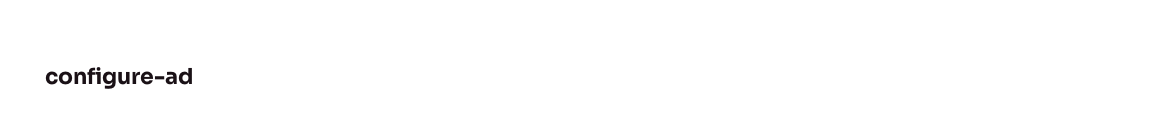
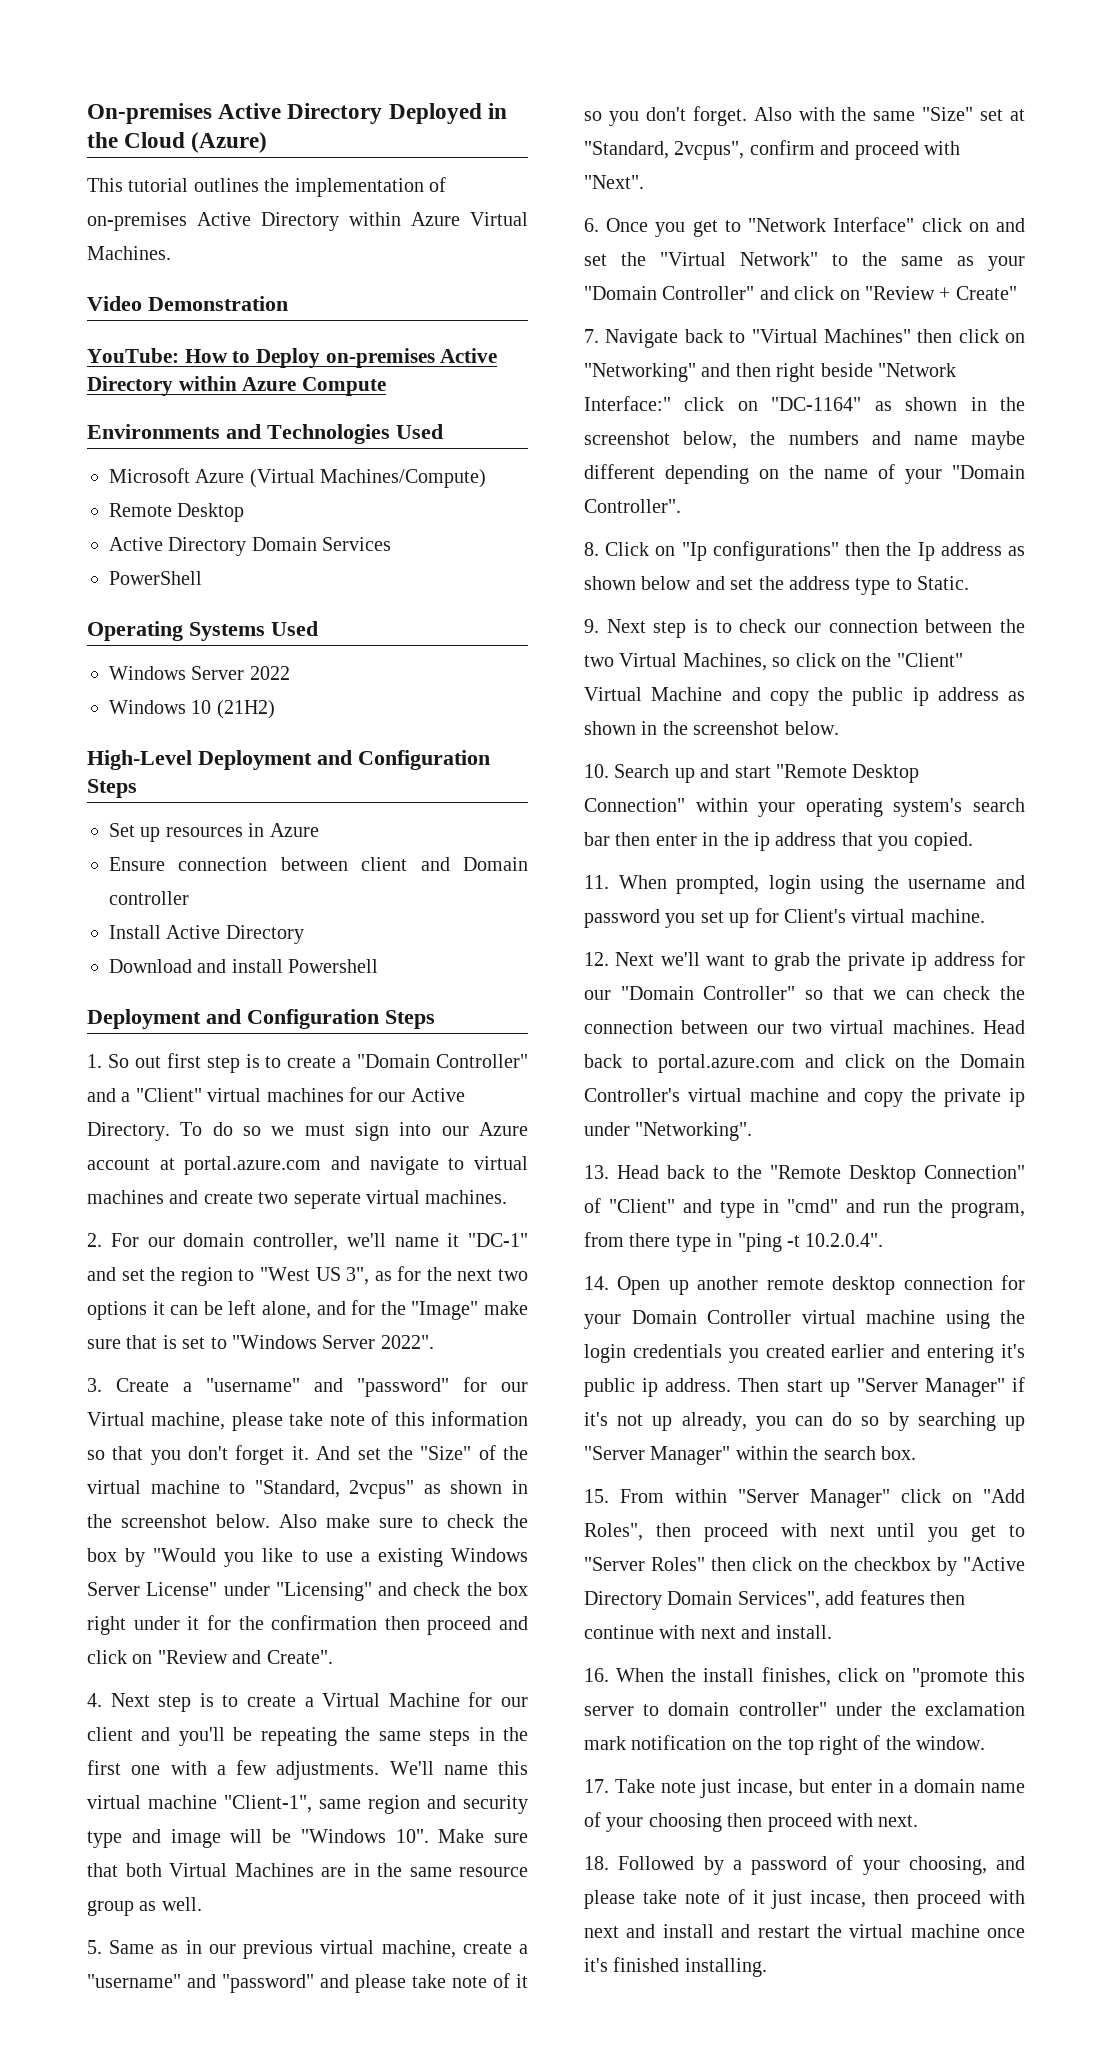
[45,67,193,89] configure-ad -> [87,103,507,124] [87,132,268,153] [87,177,446,197] [87,212,528,231] [87,246,171,260] [87,296,288,311] [87,348,498,368] [87,376,387,396] [87,424,443,444] [109,468,487,488] [109,503,245,522] [109,537,392,556] [109,571,202,585] [87,621,318,641] [109,666,290,680] [109,700,275,719] [87,750,490,770] [87,779,137,798] [109,823,319,842] [109,857,528,871] [109,891,189,905] [109,925,304,944] [109,959,379,973] [87,1009,435,1029] [87,1053,528,1073] [87,1087,465,1102] [87,1122,528,1141] [87,1156,528,1175] [87,1190,508,1209] [87,1233,528,1251] [87,1266,528,1286] [87,1300,528,1320] [87,1335,434,1349] [87,1377,528,1397] [87,1411,528,1431] [87,1445,529,1465] [87,1480,528,1499] [87,1514,528,1528] [87,1548,528,1567] [87,1582,528,1601] [87,1615,528,1635] [87,1650,333,1664] [87,1692,528,1712] [87,1727,528,1746] [87,1760,528,1780] [87,1795,528,1814] [87,1829,528,1848] [87,1863,528,1877] [87,1897,202,1916] [87,1940,528,1959] [87,1973,528,1993] [584,106,1025,126] [584,140,960,160] [584,175,644,189] [584,217,1025,237] [584,252,1025,271] [584,286,1017,300] [584,329,1025,348] [584,363,956,382] [584,396,1025,411] [584,431,1025,450] [584,464,1025,484] [584,499,681,513] [584,541,1025,561] [584,576,970,595] [584,619,1025,638] [584,653,963,671] [584,687,1025,706] [584,721,839,735] [584,764,920,783] [584,798,1025,817] [584,832,973,851] [584,875,1025,894] [584,908,985,928] [584,951,1025,971] [584,986,1025,1000] [584,1020,1025,1034] [584,1054,1025,1073] [584,1088,1025,1107] [584,1122,753,1141] [584,1165,1025,1184] [584,1198,1025,1218] [584,1232,884,1252] [584,1275,1025,1295] [584,1310,1025,1329] [584,1344,1025,1363] [584,1377,1025,1397] [584,1412,1025,1431] [584,1446,916,1465] [584,1489,1025,1508] [584,1523,1025,1542] [584,1557,1025,1576] [584,1590,965,1610] [584,1625,832,1639] [584,1667,1025,1687] [584,1702,1025,1716] [584,1735,986,1755] [584,1779,1025,1798] [584,1812,919,1832] [584,1855,1025,1875] [584,1889,1025,1909] [584,1924,1025,1938] [584,1957,767,1977] On-premises Active Directory Deployed in the Cloud (Azure) // This tutorial outlines the implementation of on-premises Active Directory within Azure Virtual Machines. // Video Demonstration // YouTube: How to Deploy on-premises Active Directory within Azure Compute // Environments and Technologies Used // Microsoft Azure (Virtual Machines/Compute) // Remote Desktop // Active Directory Domain Services // PowerShell // Operating Systems Used // Windows Server 2022 // Windows 10 (21H2) // High-Level Deployment and Configuration Steps // Set up resources in Azure // Ensure connection between client and Domain controller // Install Active Directory // Download and install Powershell // Deployment and Configuration Steps // 1. So out first step is to create a "Domain Controller" and a "Client" virtual machines for our Active Directory. To do so we must sign into our Azure account at portal.azure.com and navigate to virtual machines and create two seperate virtual machines. // 2. For our domain controller, we'll name it "DC-1" and set the region to "West US 3", as for the next two options it can be left alone, and for the "Image" make sure that is set to "Windows Server 2022". // 3. Create a "username" and "password" for our Virtual machine, please take note of this information so that you don't forget it. And set the "Size" of the virtual machine to "Standard, 2vcpus" as shown in the screenshot below. Also make sure to check the box by "Would you like to use a existing Windows Server License" under "Licensing" and check the box right under it for the confirmation then proceed and click on "Review and Create". // 4. Next step is to create a Virtual Machine for our client and you'll be repeating the same steps in the first one with a few adjustments. We'll name this virtual machine "Client-1", same region and security type and image will be "Windows 10". Make sure that both Virtual Machines are in the same resource group as well. // 5. Same as in our previous virtual machine, create a "username" and "password" and please take note of it so you don't forget. Also with the same "Size" set at "Standard, 2vcpus", confirm and proceed with "Next". // 6. Once you get to "Network Interface" click on and set the "Virtual Network" to the same as your "Domain Controller" and click on "Review + Create" // 7. Navigate back to "Virtual Machines" then click on "Networking" and then right beside "Network Interface:" click on "DC-1164" as shown in the screenshot below, the numbers and name maybe different depending on the name of your "Domain Controller". // 8. Click on "Ip configurations" then the Ip address as shown below and set the address type to Static. // 9. Next step is to check our connection between the two Virtual Machines, so click on the "Client" Virtual Machine and copy the public ip address as shown in the screenshot below. // 10. Search up and start "Remote Desktop Connection" within your operating system's search bar then enter in the ip address that you copied. // 11. When prompted, login using the username and password you set up for Client's virtual machine. // 12. Next we'll want to grab the private ip address for our "Domain Controller" so that we can check the connection between our two virtual machines. Head back to portal.azure.com and click on the Domain Controller's virtual machine and copy the private ip under "Networking". // 13. Head back to the "Remote Desktop Connection" of "Client" and type in "cmd" and run the program, from there type in "ping -t 10.2.0.4". // 14. Open up another remote desktop connection for your Domain Controller virtual machine using the login credentials you created earlier and entering it's public ip address. Then start up "Server Manager" if it's not up already, you can do so by searching up "Server Manager" within the search box. // 15. From within "Server Manager" click on "Add Roles", then proceed with next until you get to "Server Roles" then click on the checkbox by "Active Directory Domain Services", add features then continue with next and install. // 16. When the install finishes, click on "promote this server to domain controller" under the exclamation mark notification on the top right of the window. // 17. Take note just incase, but enter in a domain name of your choosing then proceed with next. // 18. Followed by a password of your choosing, and please take note of it just incase, then proceed with next and install and restart the virtual machine once it's finished installing.

